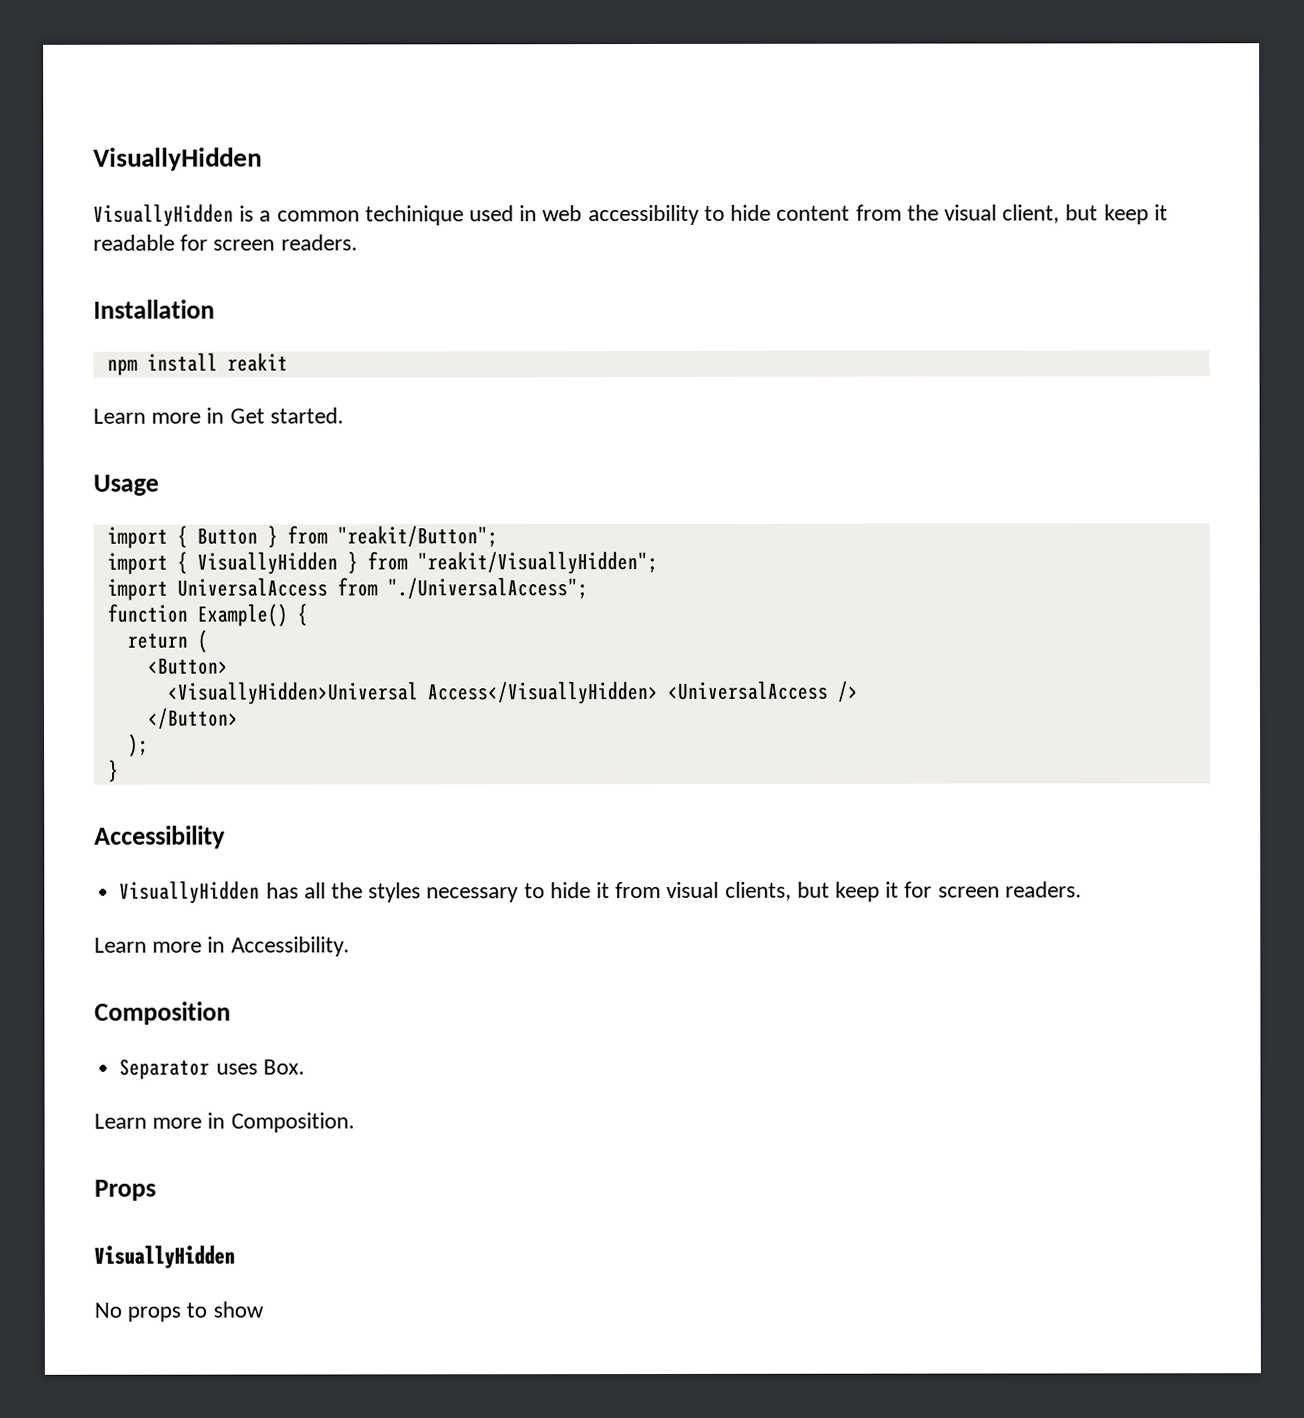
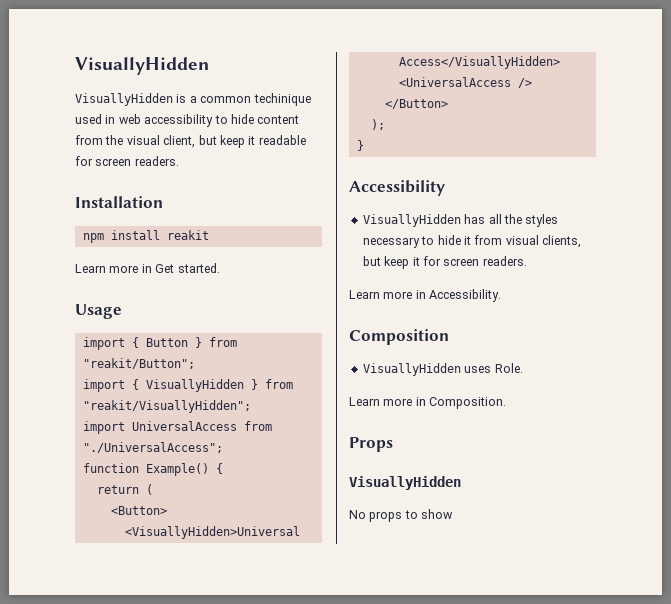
[119,1058,305,1080] Separator uses Box. -> [362,363,523,376] VisuallyHidden uses Role.

